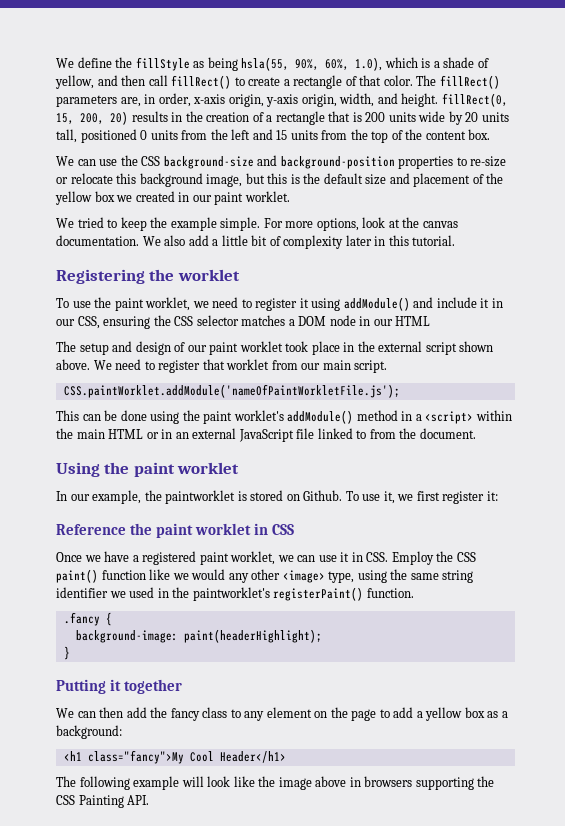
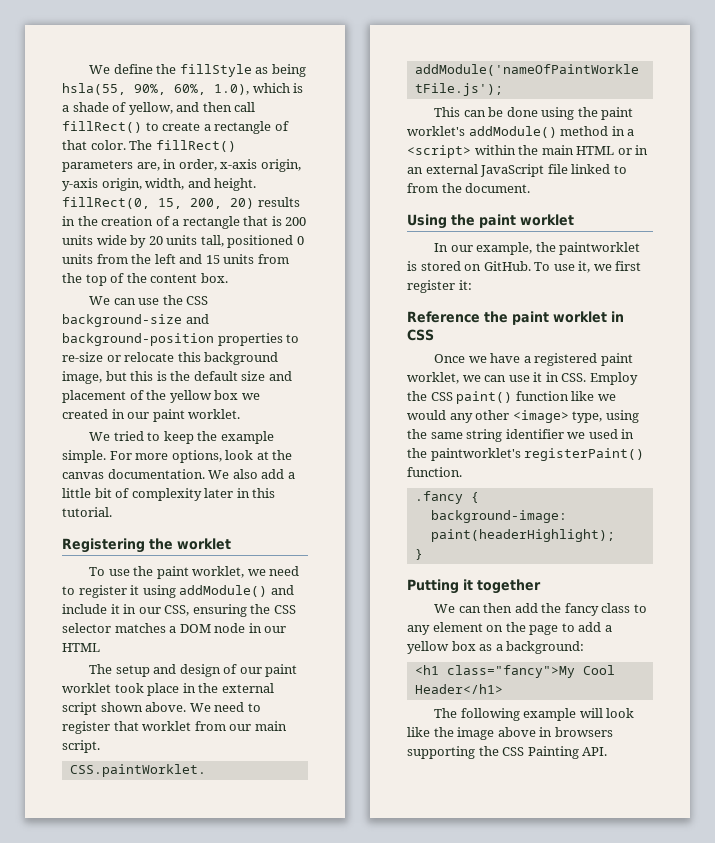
[303,490,343,501] Github. -> [483,261,531,271] GitHub.

